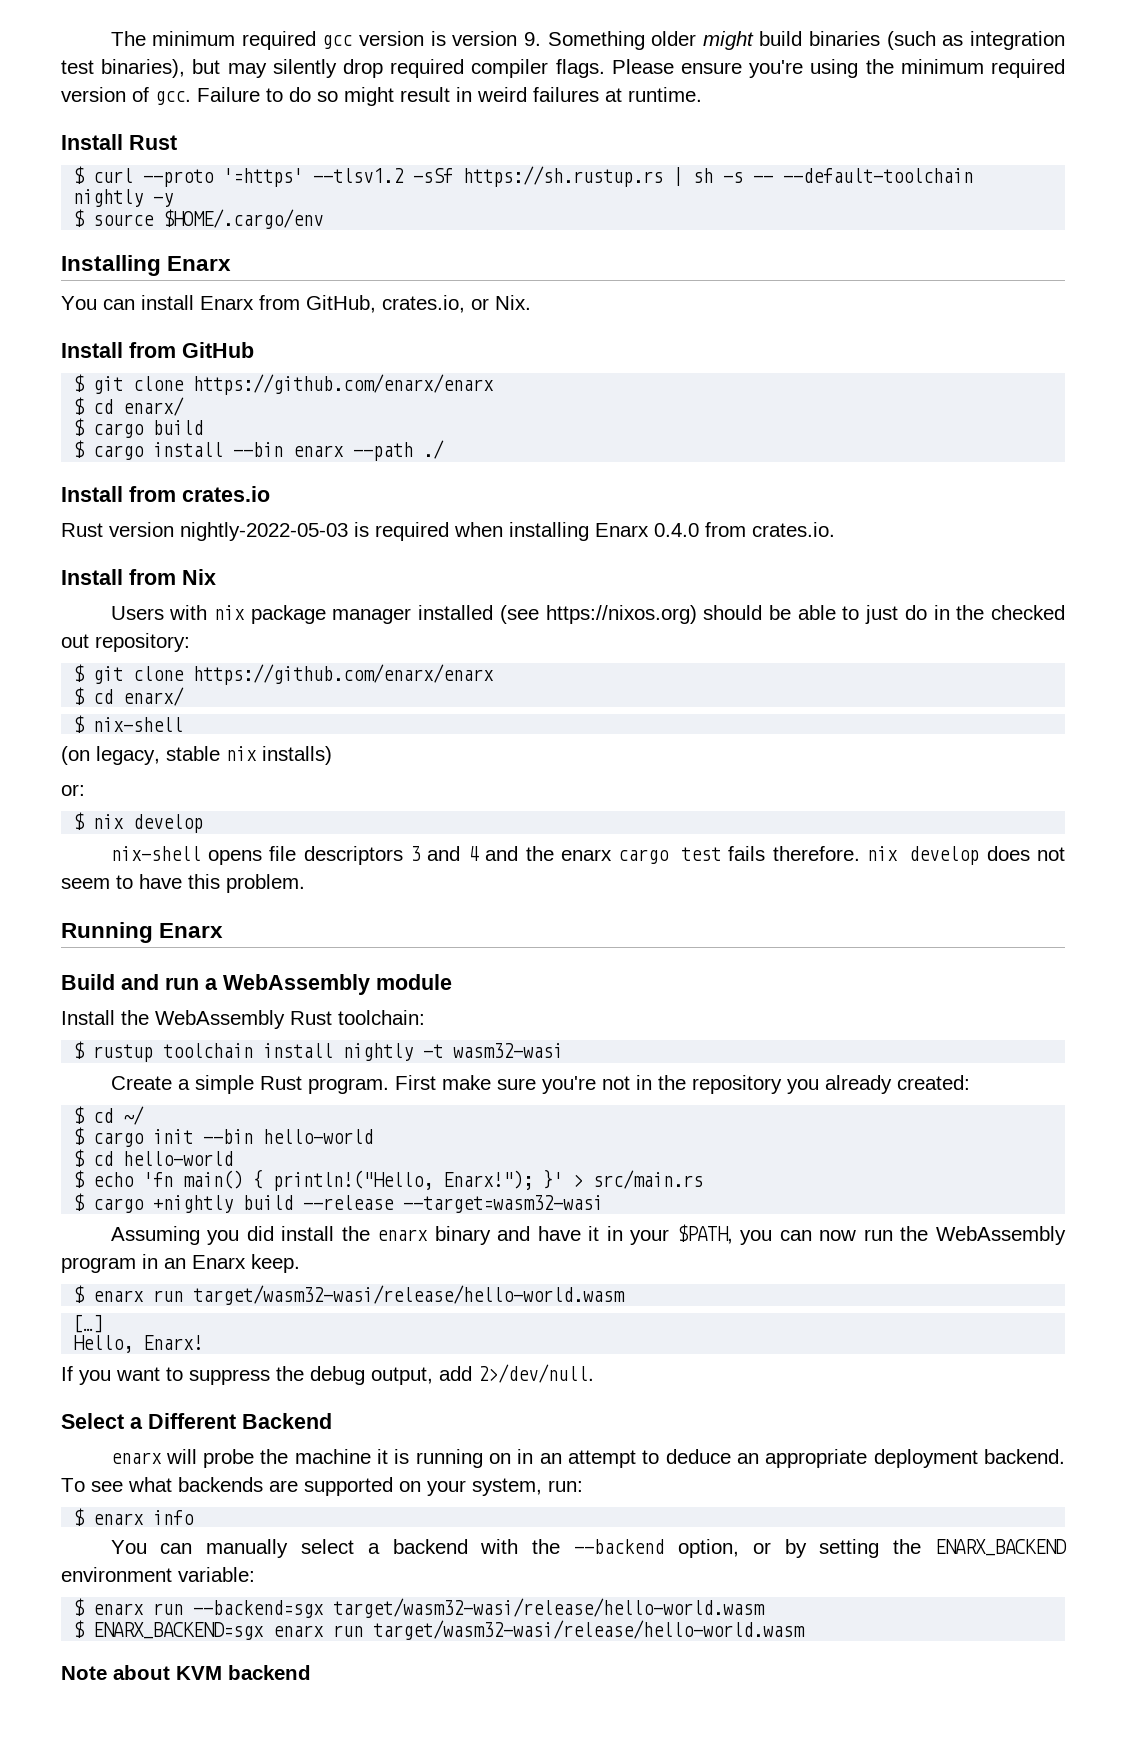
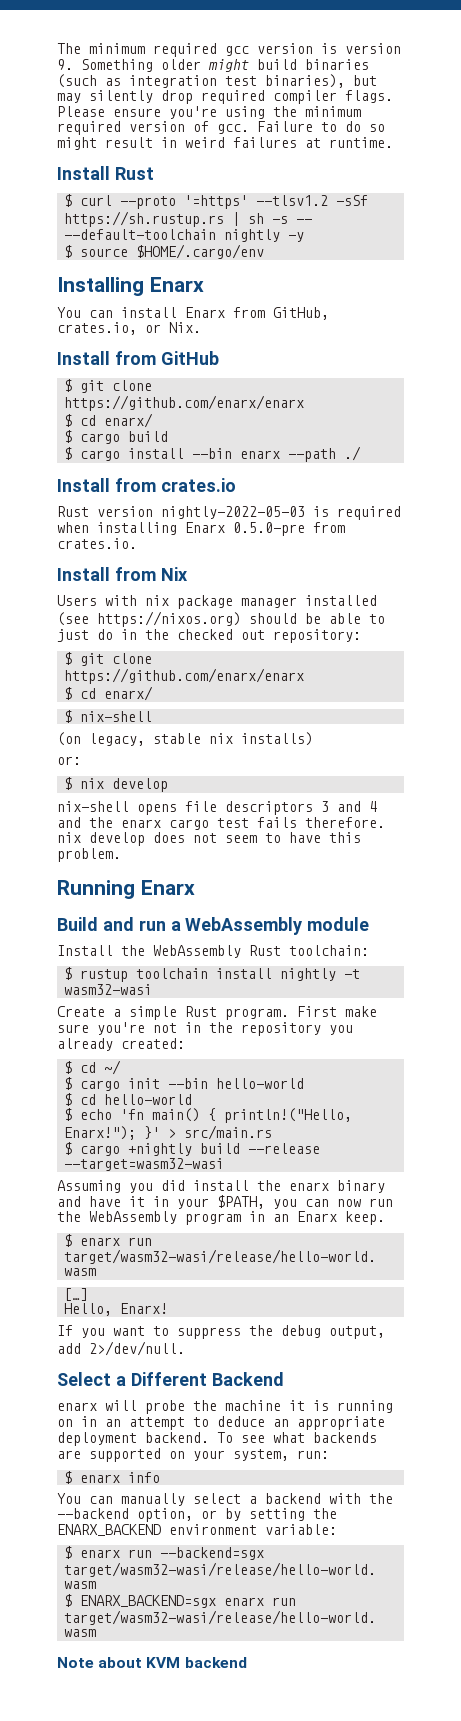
[654,523,699,537] 0.4.0 -> [233,522,305,536] 0.5.0-pre

